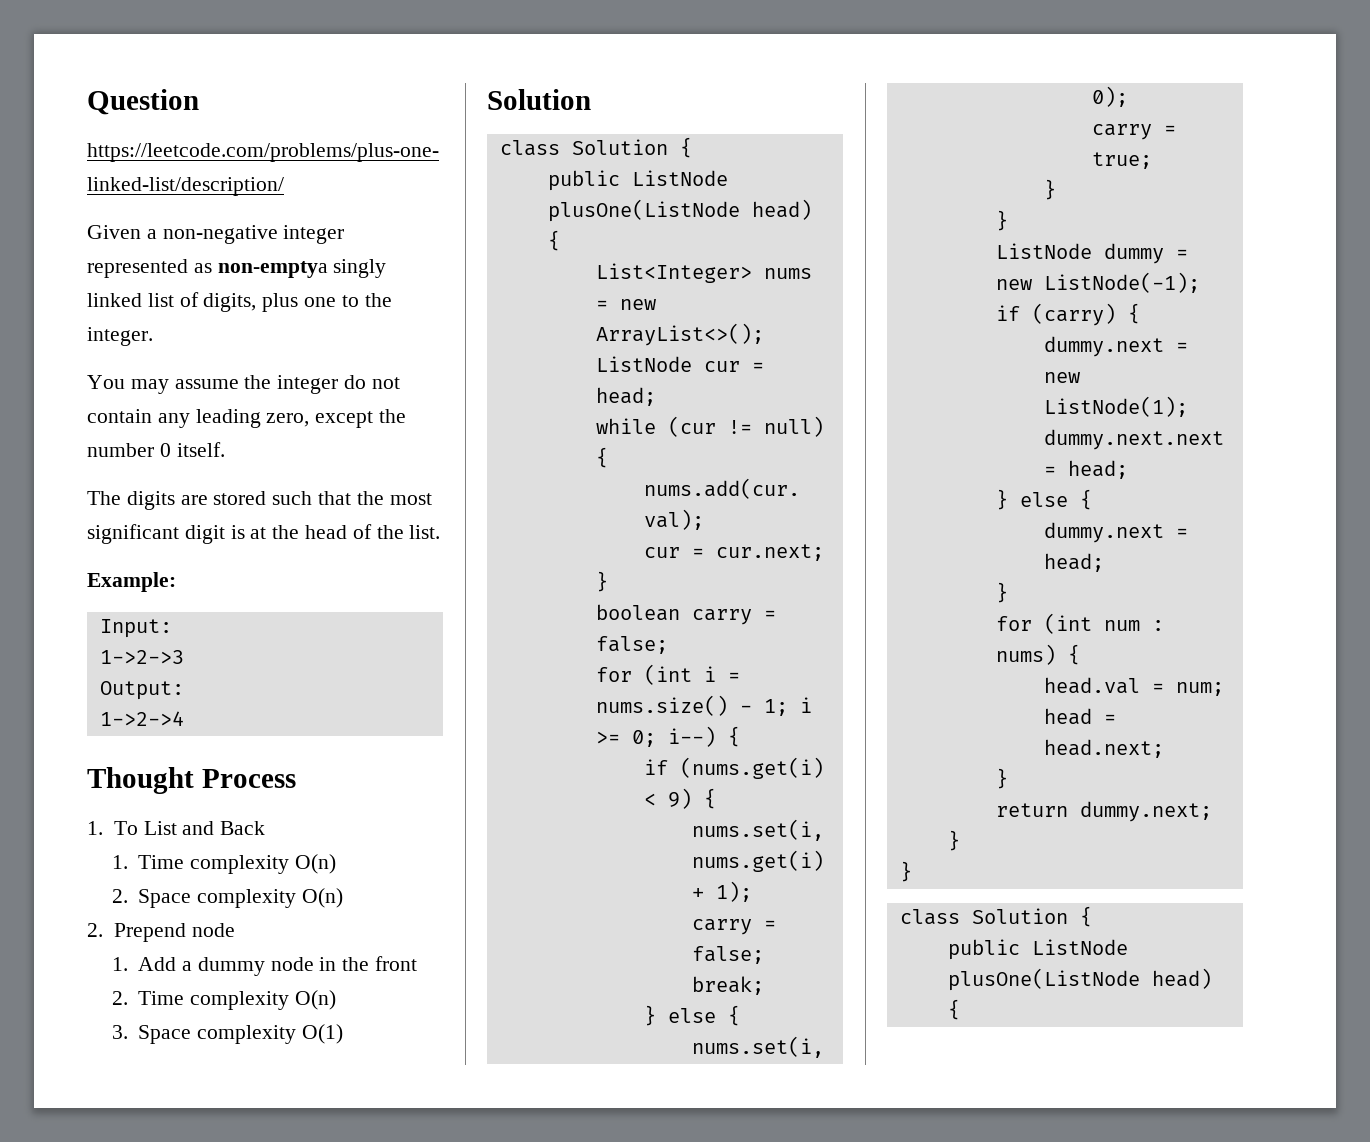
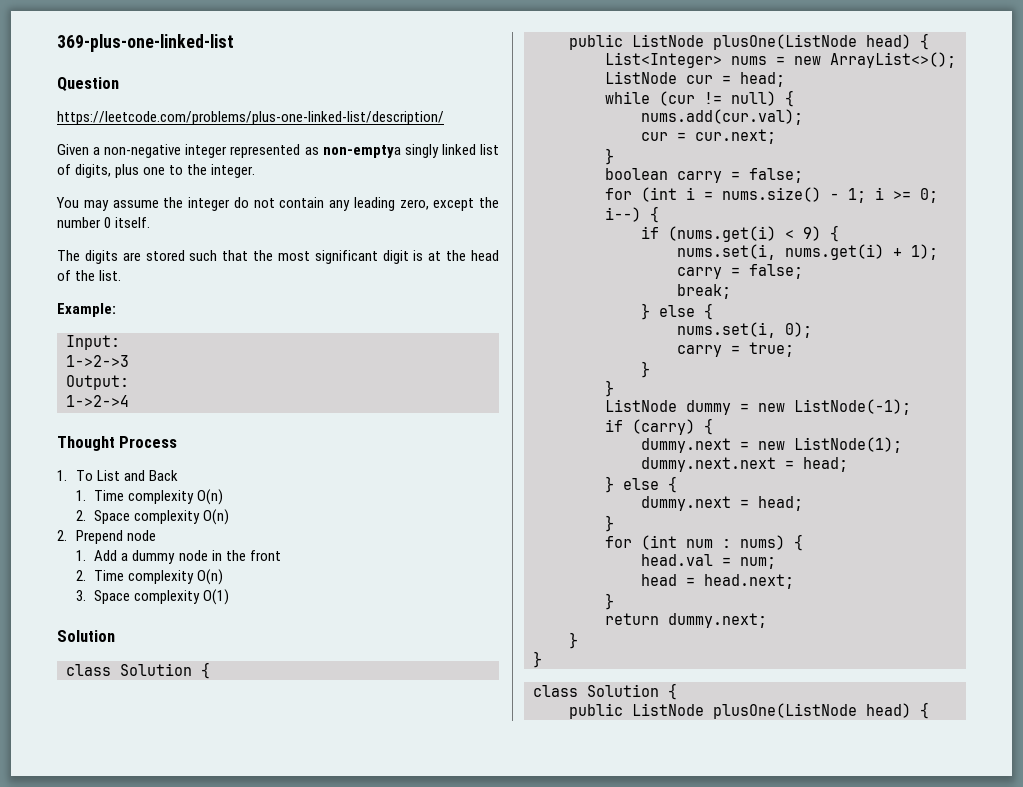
(87, 102) none -> [57,34,234,52] 369-plus-one-linked-list //

